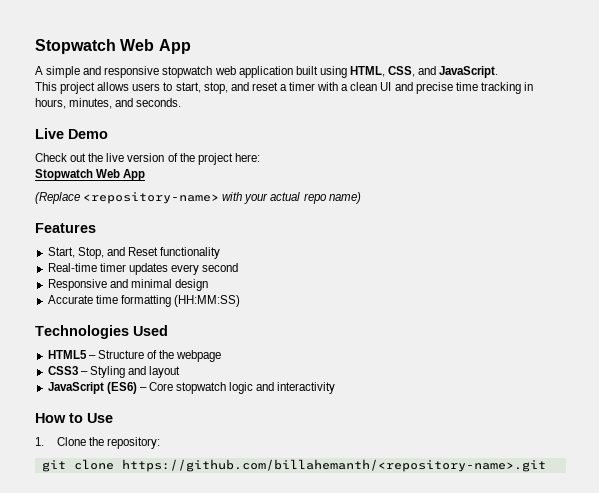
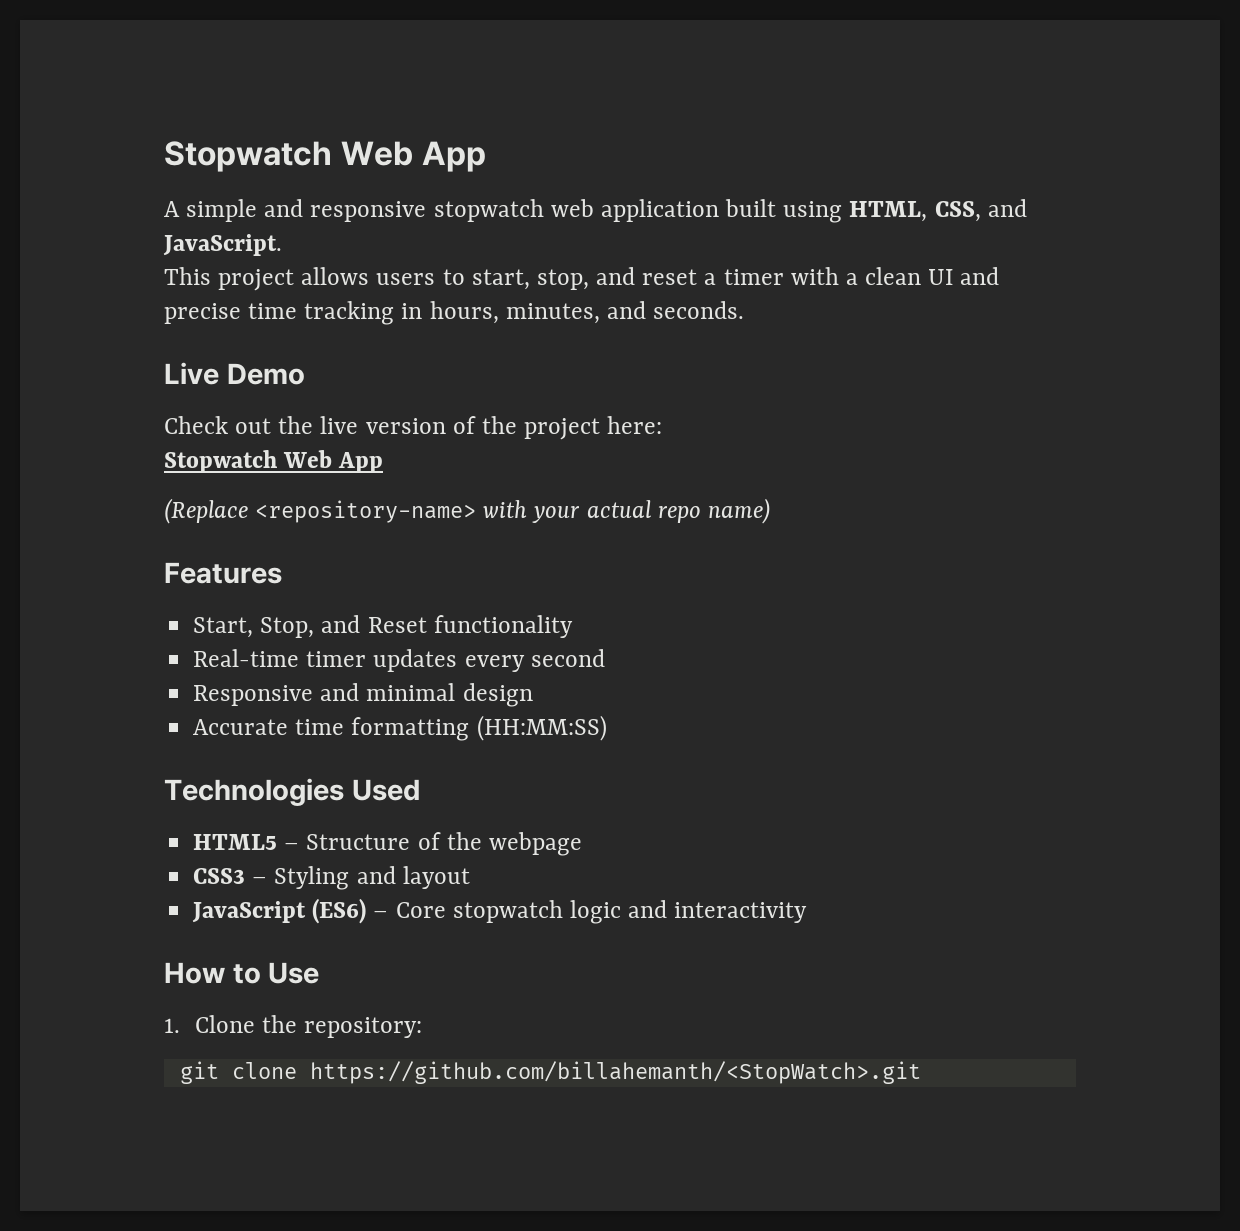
[121,459,546,472] https://github.com/billahemanth/<repository-name>.git -> [309,1061,921,1084] https://github.com/billahemanth/<StopWatch>.git

